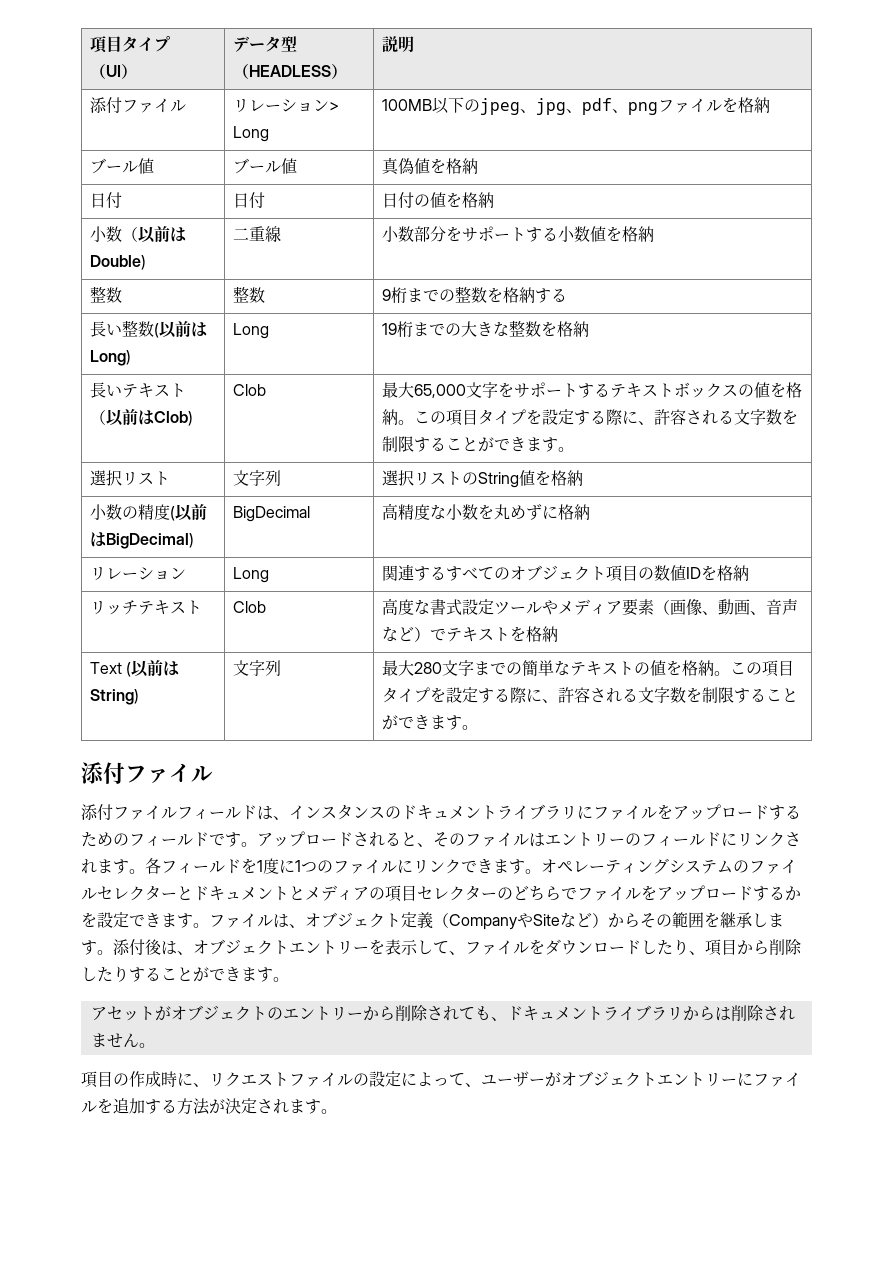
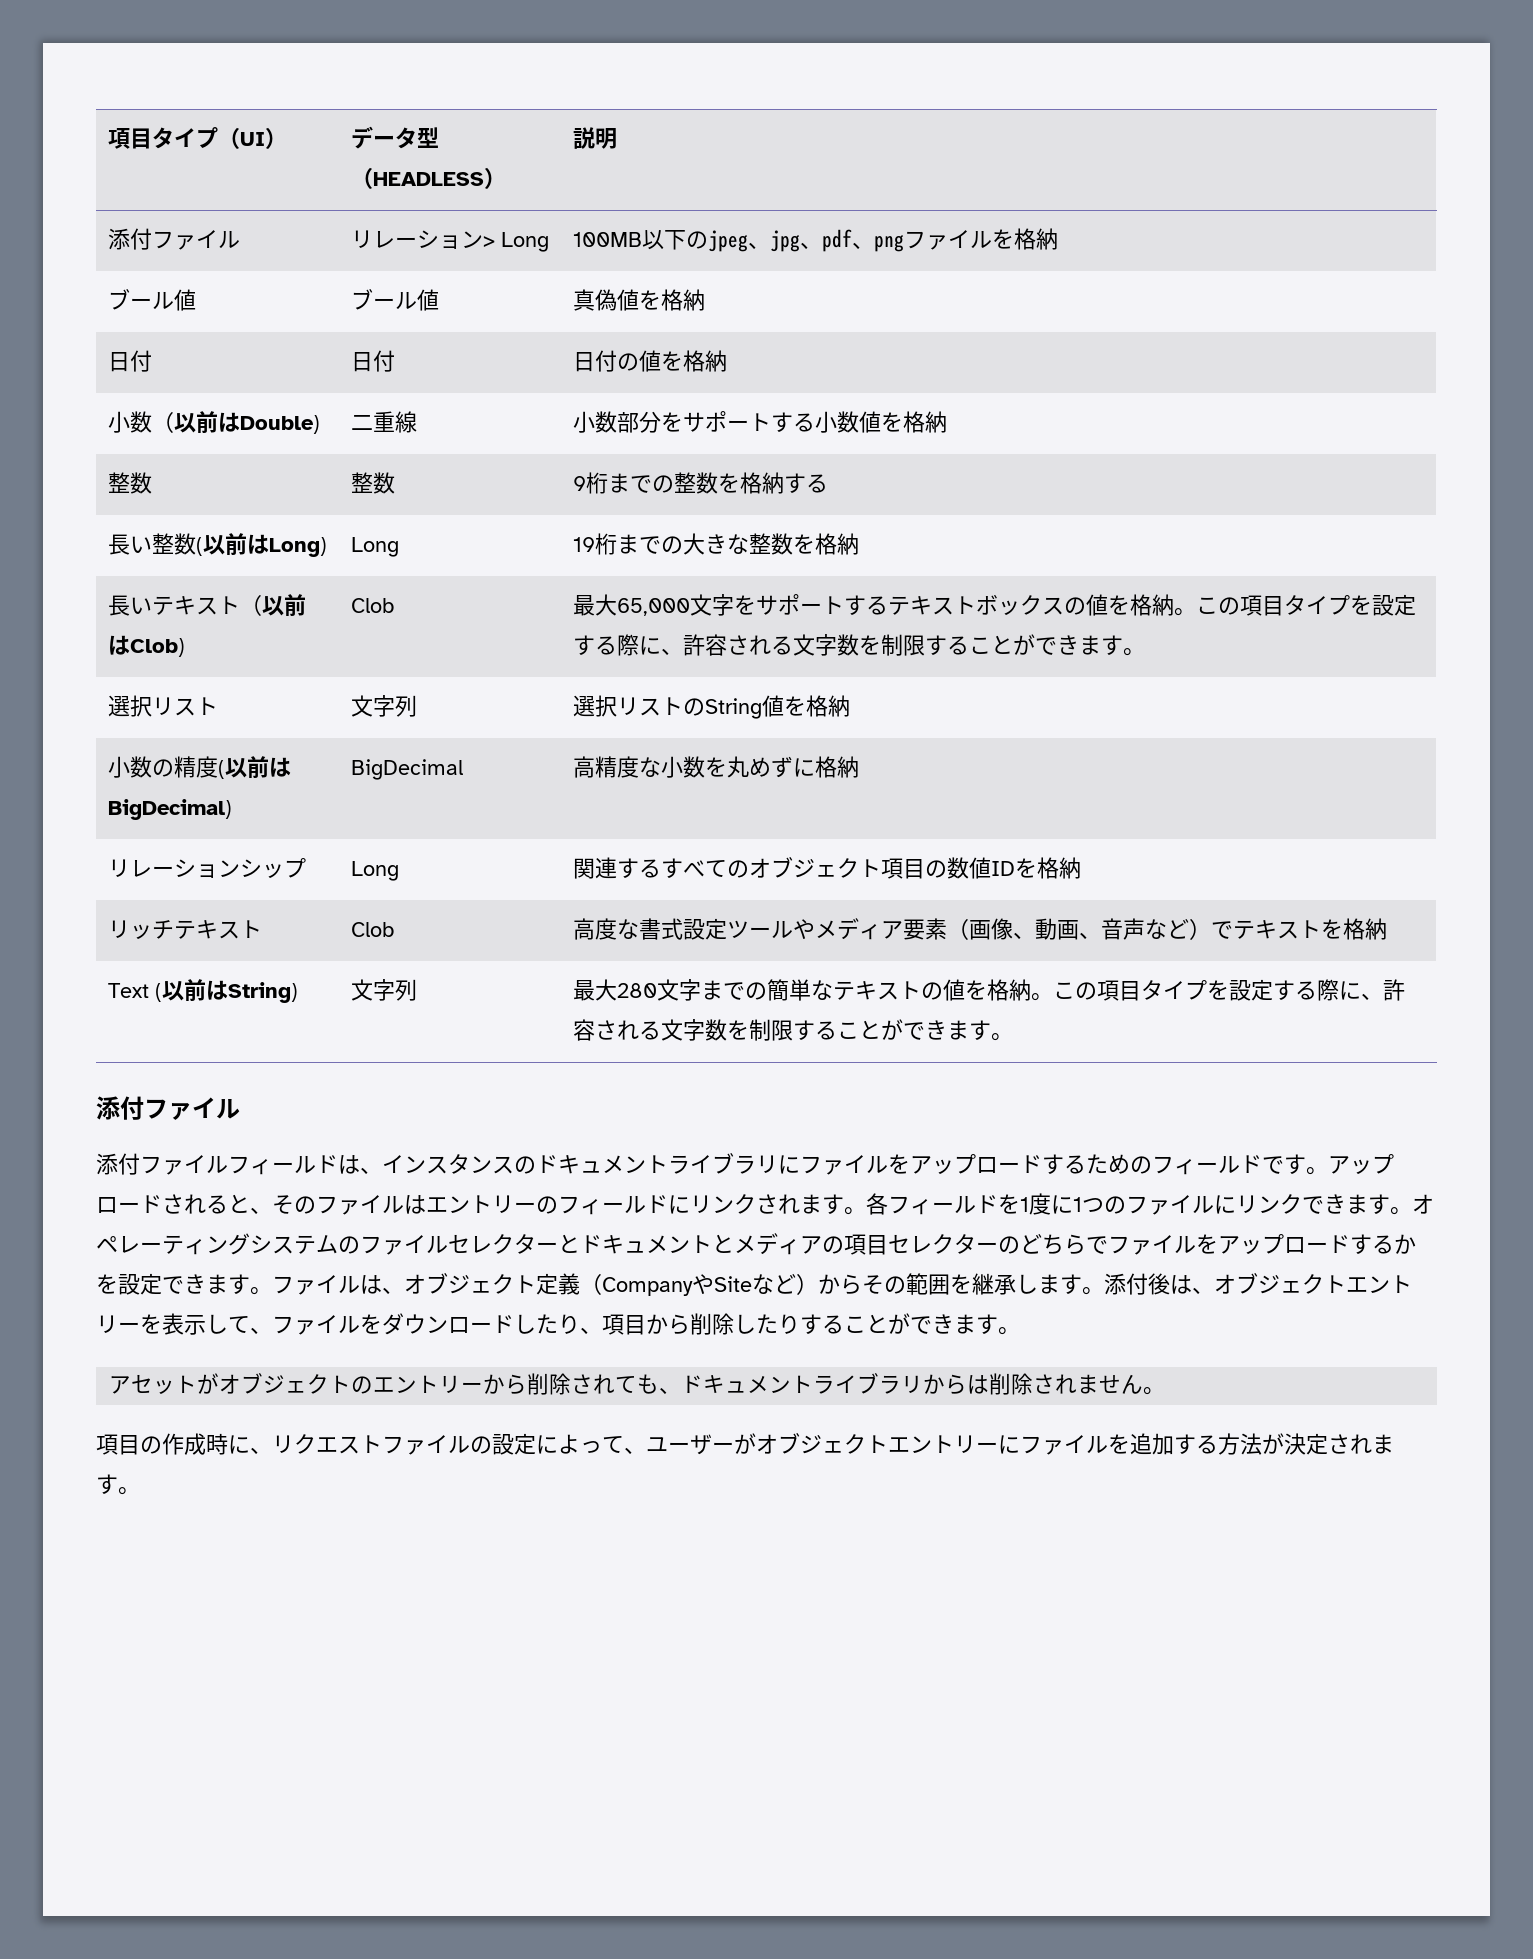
(186, 573) none -> [240,858,307,878] シップ

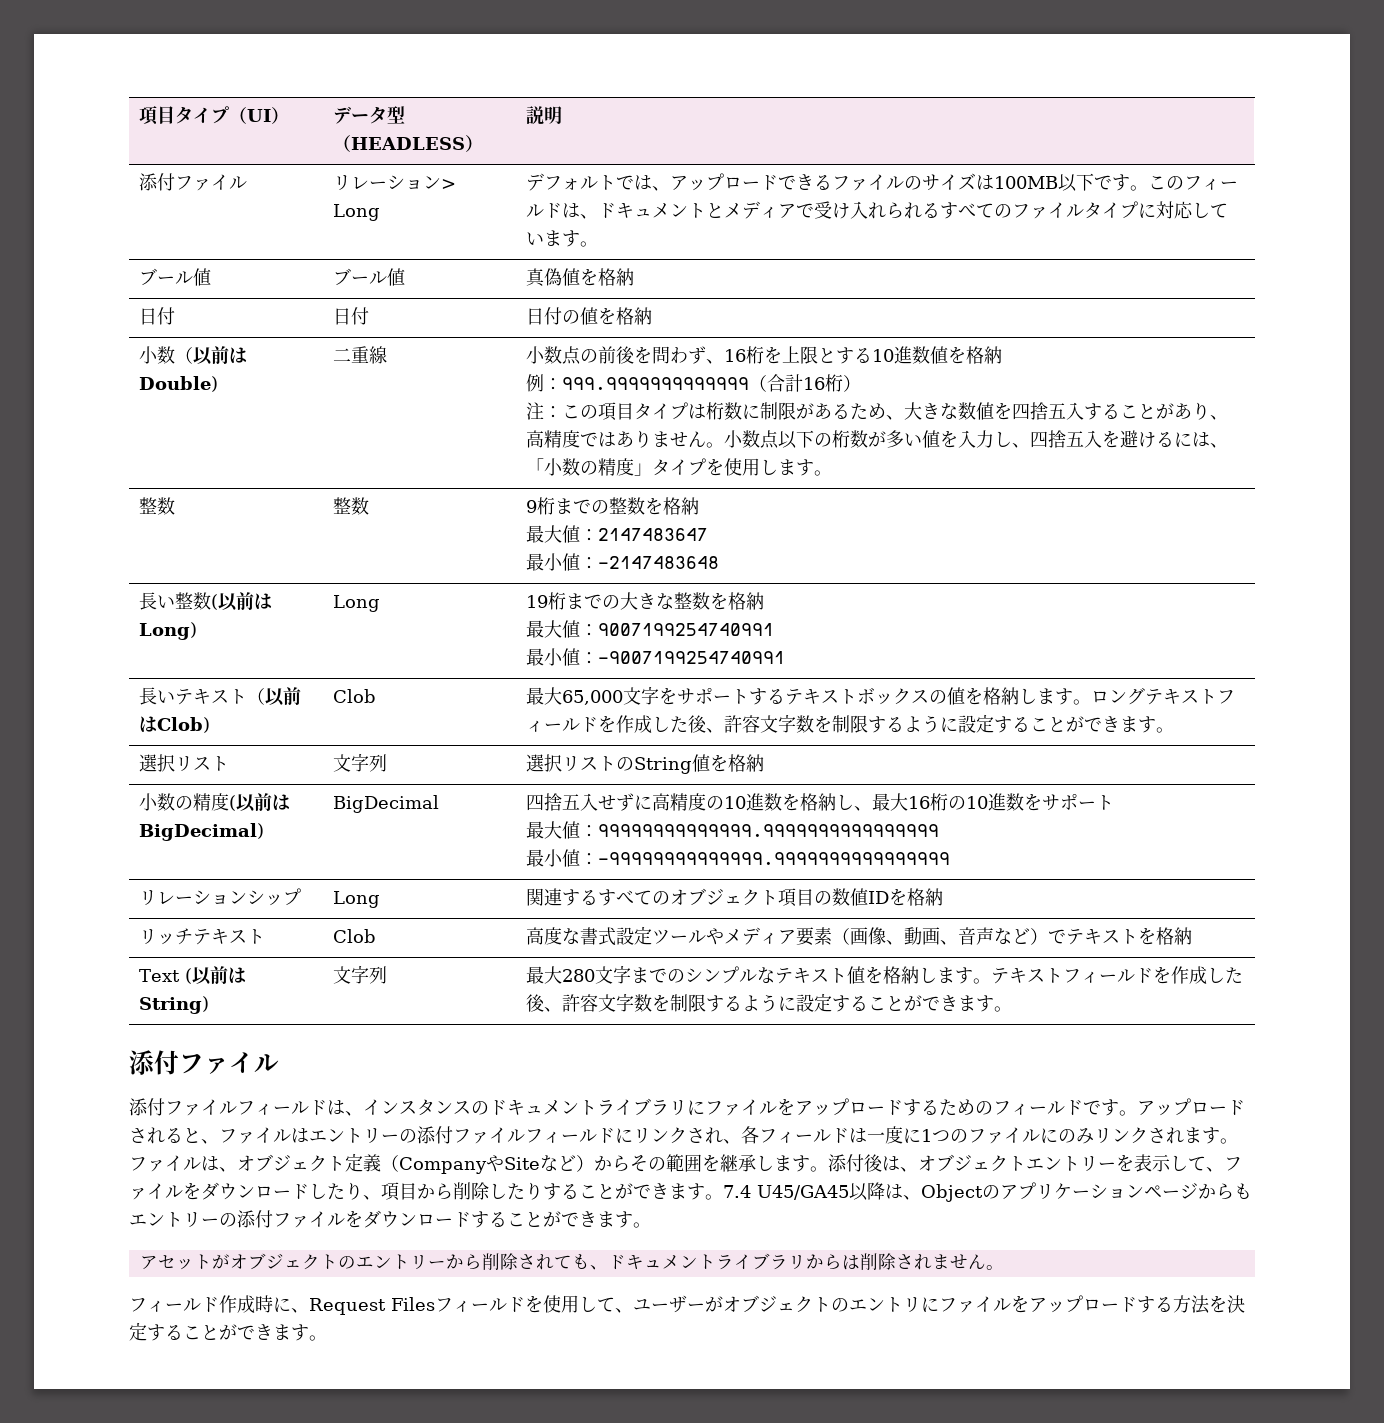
[573,228,1059,252] 100MB以下のjpeg、jpg、pdf、pngファイルを格納 -> [526,173,1239,192] [526,201,1229,219] [526,230,599,247] デフォルトでは、アップロードできるファイルのサイズは100MB以下です。このフィールドは、ドキュメントとメディアで受け入れられるすべてのファイルタイプに対応しています。
[617,411,948,433] 部分をサポートする小数値を格納 -> [562,346,1003,365] [526,374,862,392] [526,402,1229,421] [526,430,1229,449] [526,458,833,476] 点の前後を問わず、16桁を上限とする10進数値を格納 // 例：999.9999999999999（合計16桁） // 注：この項目タイプは桁数に制限があるため、大きな数値を四捨五入することがあり、高精度ではありません。小数点以下の桁数が多い値を入力し、四捨五入を避けるには、「小数の精度」タイプを使用します。
[784,473,829,493] する -> [526,525,709,543] [526,553,720,571] // 最大値：2147483647 // 最小値：-2147483648
(860, 544) none -> [526,620,775,638] [526,648,786,666] // 最大値：9007199254740991 // 最小値：-9007199254740991
[1174,594,1417,616] [573,634,970,656] 。この項目タイプを設定する際に、許容される文字数を制限する -> [1019,687,1236,705] [526,714,1031,733] します。ロングテキストフィールドを作成した後、許容文字数を制限するように設定する
[573,756,860,778] 高精度な小数を丸めずに格納 -> [526,793,1115,811] [526,821,940,839] [526,849,951,867] 四捨五入せずに高精度の10進数を格納し、最大16桁の10進数をサポート // 最大値：99999999999999.9999999999999999 // 最小値：-99999999999999.9999999999999999
[767,979,812,1001] 簡単 -> [685,966,758,984] シンプル
[921,979,1406,1001] [573,1019,838,1041] の値を格納。この項目タイプを設定する際に、許容される文字数を制限する -> [847,966,1244,984] [526,993,869,1012] 値を格納します。テキストフィールドを作成した後、許容文字数を制限するように設定する
[272,1195,316,1214] その -> (219, 1141) none
(558, 1205) none -> [417,1126,525,1144] 添付ファイル
[800,1194,866,1215] ます。 -> [723,1139,741,1144] 、
[998,1194,1029,1214] を1 -> [849,1128,885,1143] は一
[1236,1194,1434,1215] [96,1233,1416,1255] [96,1273,206,1295] リンクできます。オペレーティングシステムのファイルセレクターとドキュメントとメディアの項目セレクターのどちらでファイルをアップロードするかを設定でき -> [1058,1127,1184,1144] のみリンクされ
(1020, 1331) none -> [723,1182,1252,1202] [129,1210,651,1228] 7.4 U45/GA45以降は、Objectのアプリケーションページからもエントリーの添付ファイルをダウンロードすることができます。
[96,1433,602,1455] 項目の作成時に、リクエストファイルの設定によっ -> [129,1295,597,1315] フィールド作成時に、Request Filesフィールドを使用し
[888,1433,1372,1455] エントリーにファイルを追加する方法が決定され -> [831,1295,1245,1314] [129,1322,273,1341] のエントリにファイルをアップロードする方法を決定することができ

